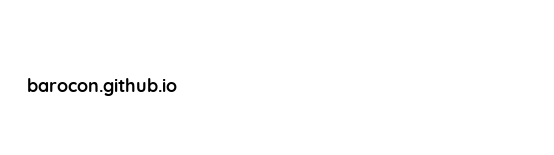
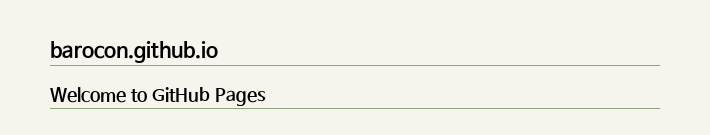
(177, 87) none -> [50,87,266,106] // Welcome to GitHub Pages

